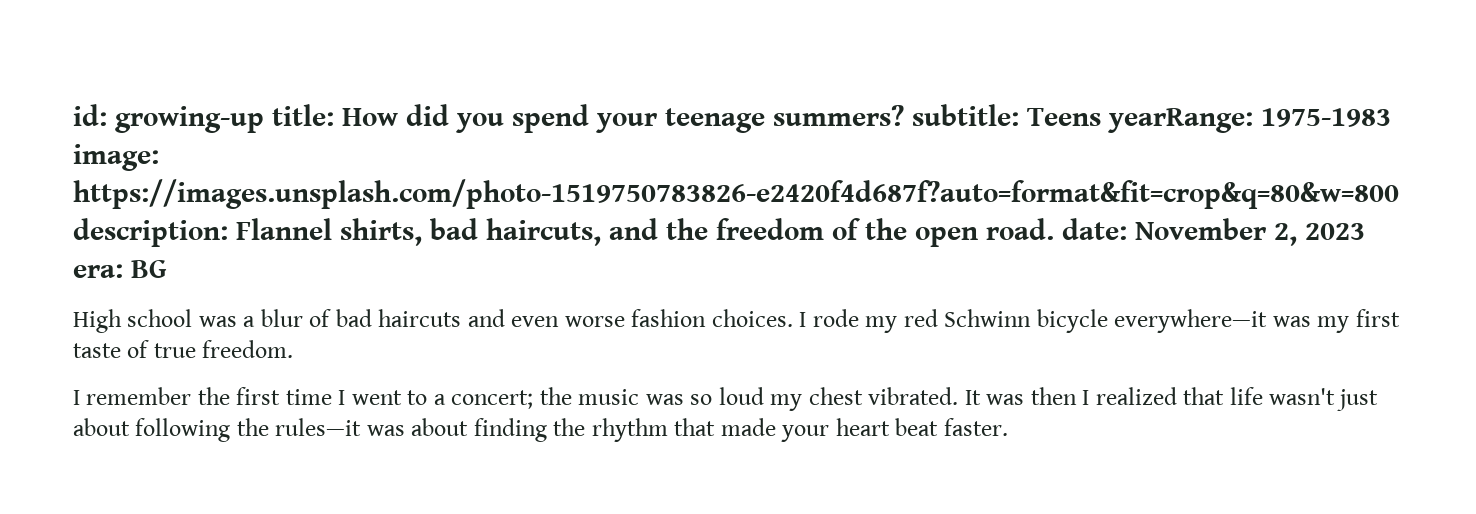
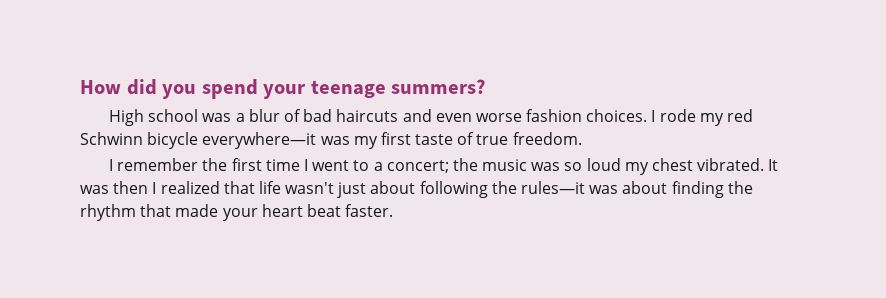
[73,104,334,133] id: growing-up title: -> (80, 87) none
[912,104,1391,133] [73,144,159,171] [73,179,1399,209] [73,218,1365,247] [73,260,167,278] subtitle: Teens yearRange: 1975-1983 image: https://images.unsplash.com/photo-1519750783826-e2420f4d687f?auto=format&fit=crop&q=80&w=800 description: Flannel shirts, bad haircuts, and the freedom of the open road. date: November 2, 2023 era: BG -> (486, 86) none

